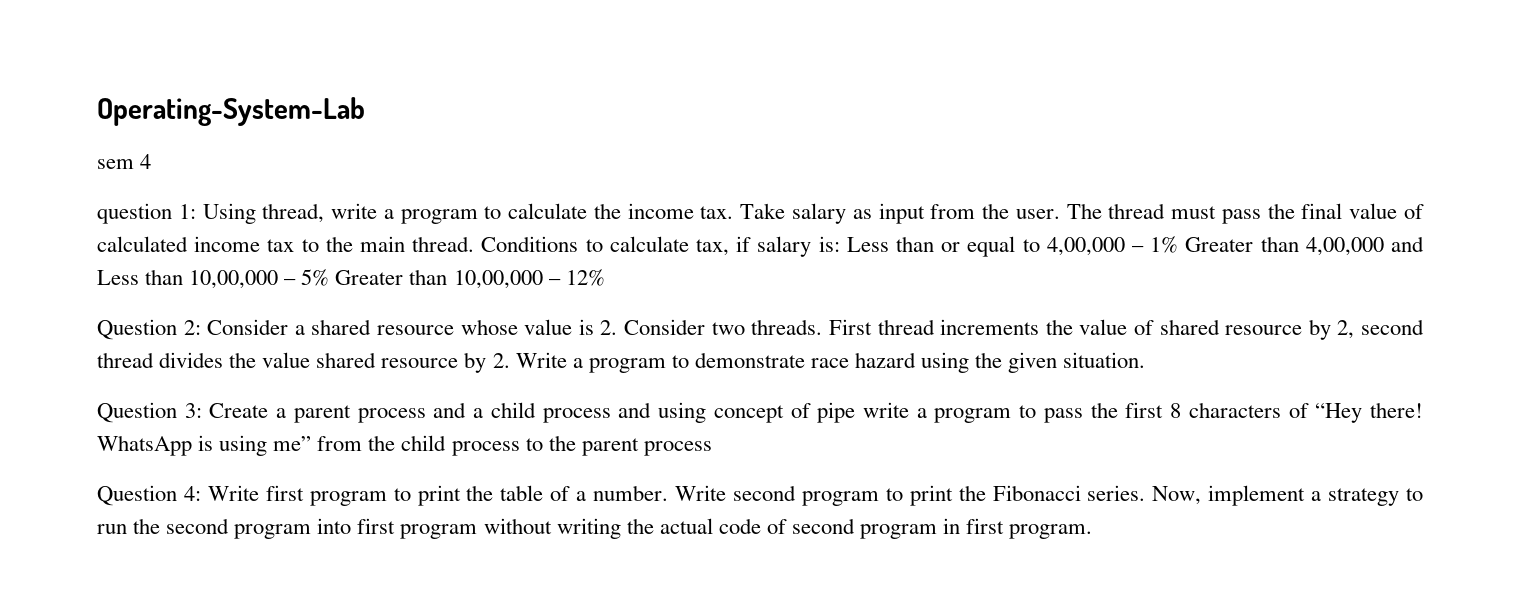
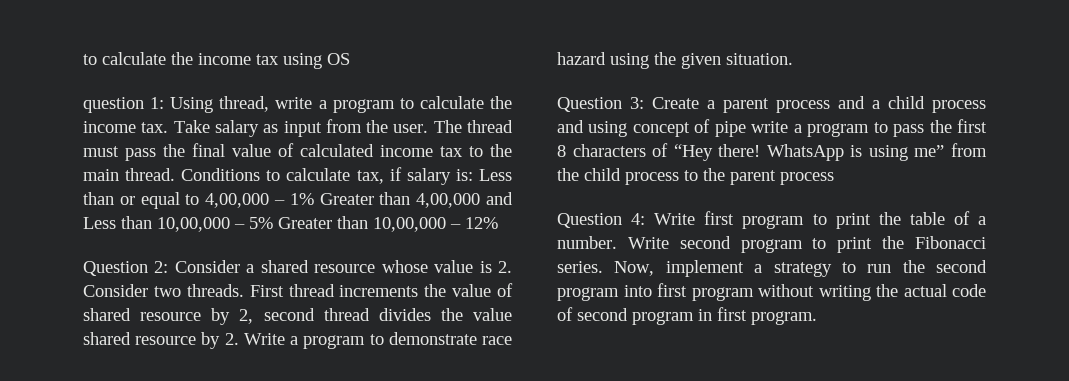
[97,97,365,126] [97,154,152,169] Operating-System-Lab // sem 4 -> [83,52,350,69] to calculate the income tax using OS

